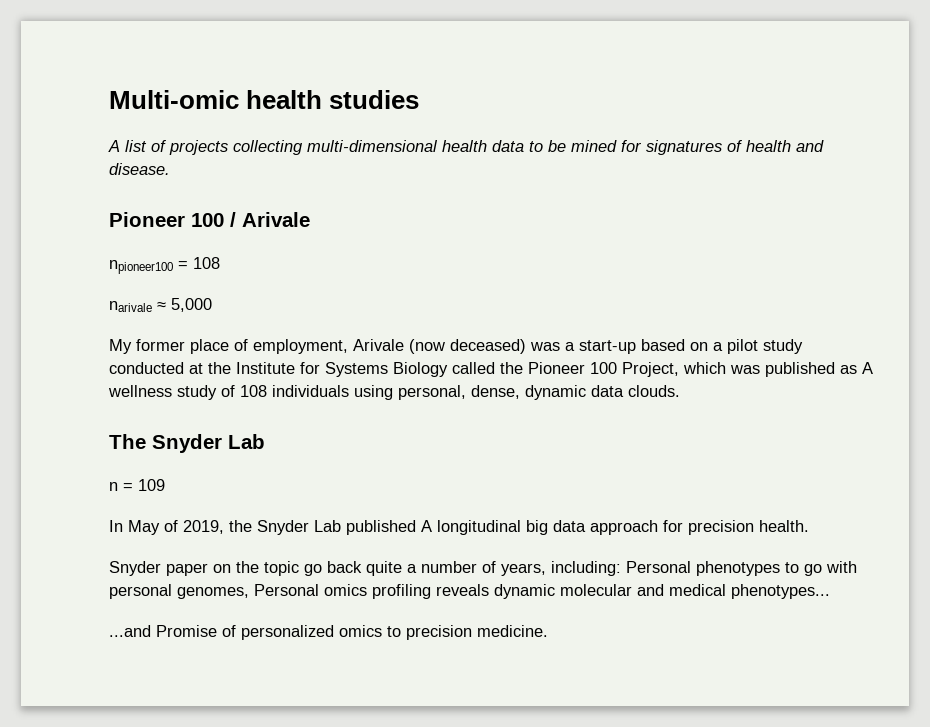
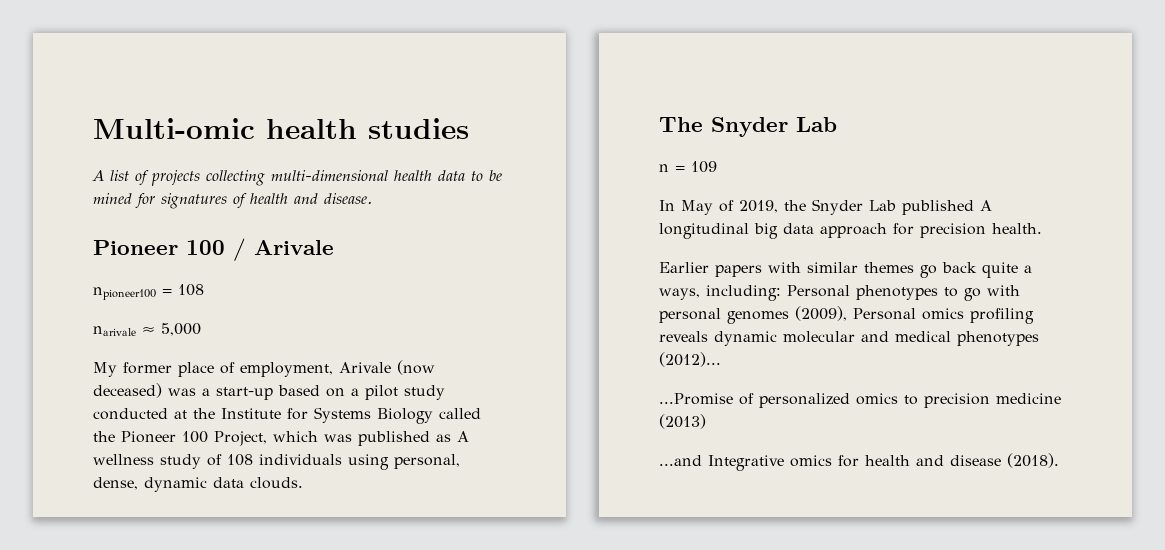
[109,561,299,576] Snyder paper on the topic -> [659,262,914,277] Earlier papers with similar themes
[421,561,546,576] number of years, -> [659,288,700,300] ways,
[177,587,249,599] genomes, -> [727,306,847,324] genomes (2009),
[731,584,830,599] [109,625,217,637] phenotypes... // ...and Promise -> [957,331,1039,346] [659,352,721,367] [659,393,733,405] phenotypes (2012)... // ...Promise
[477,625,548,637] medicine. -> [996,393,1061,404] [659,414,706,429] [659,453,1059,471] medicine (2013) // ...and Integrative omics for health and disease (2018).

